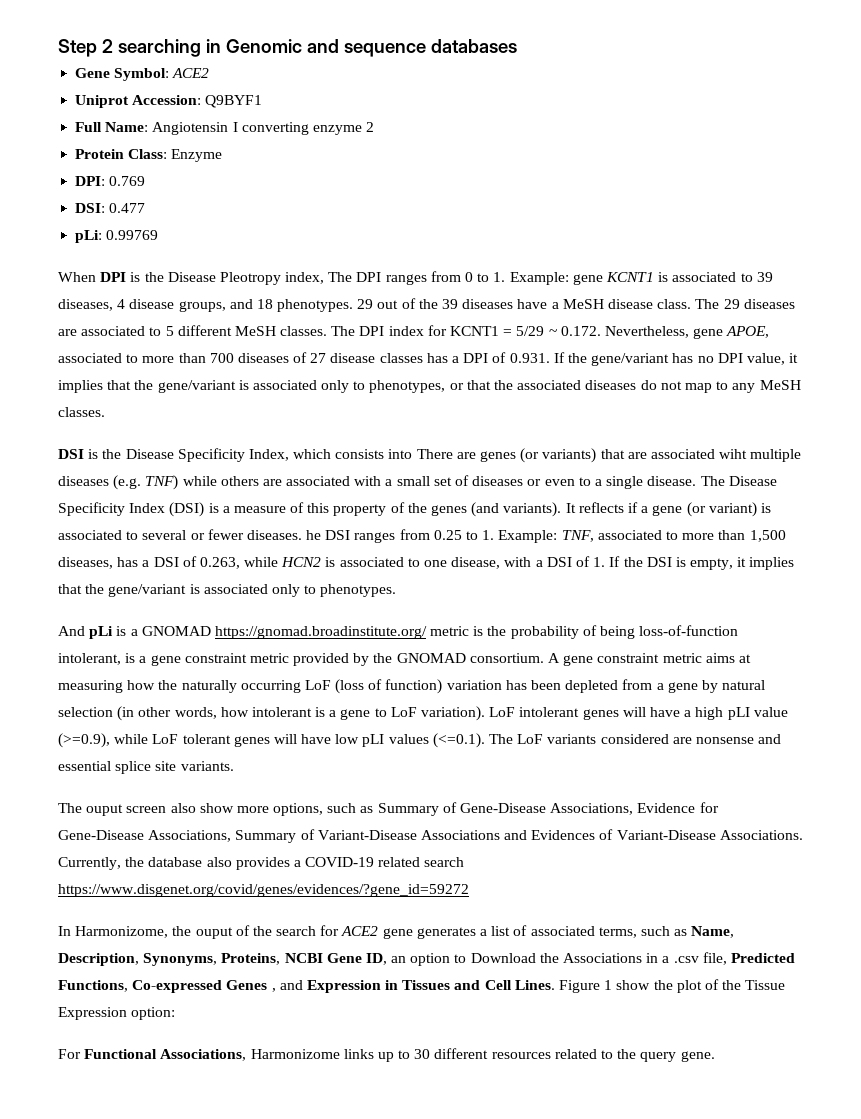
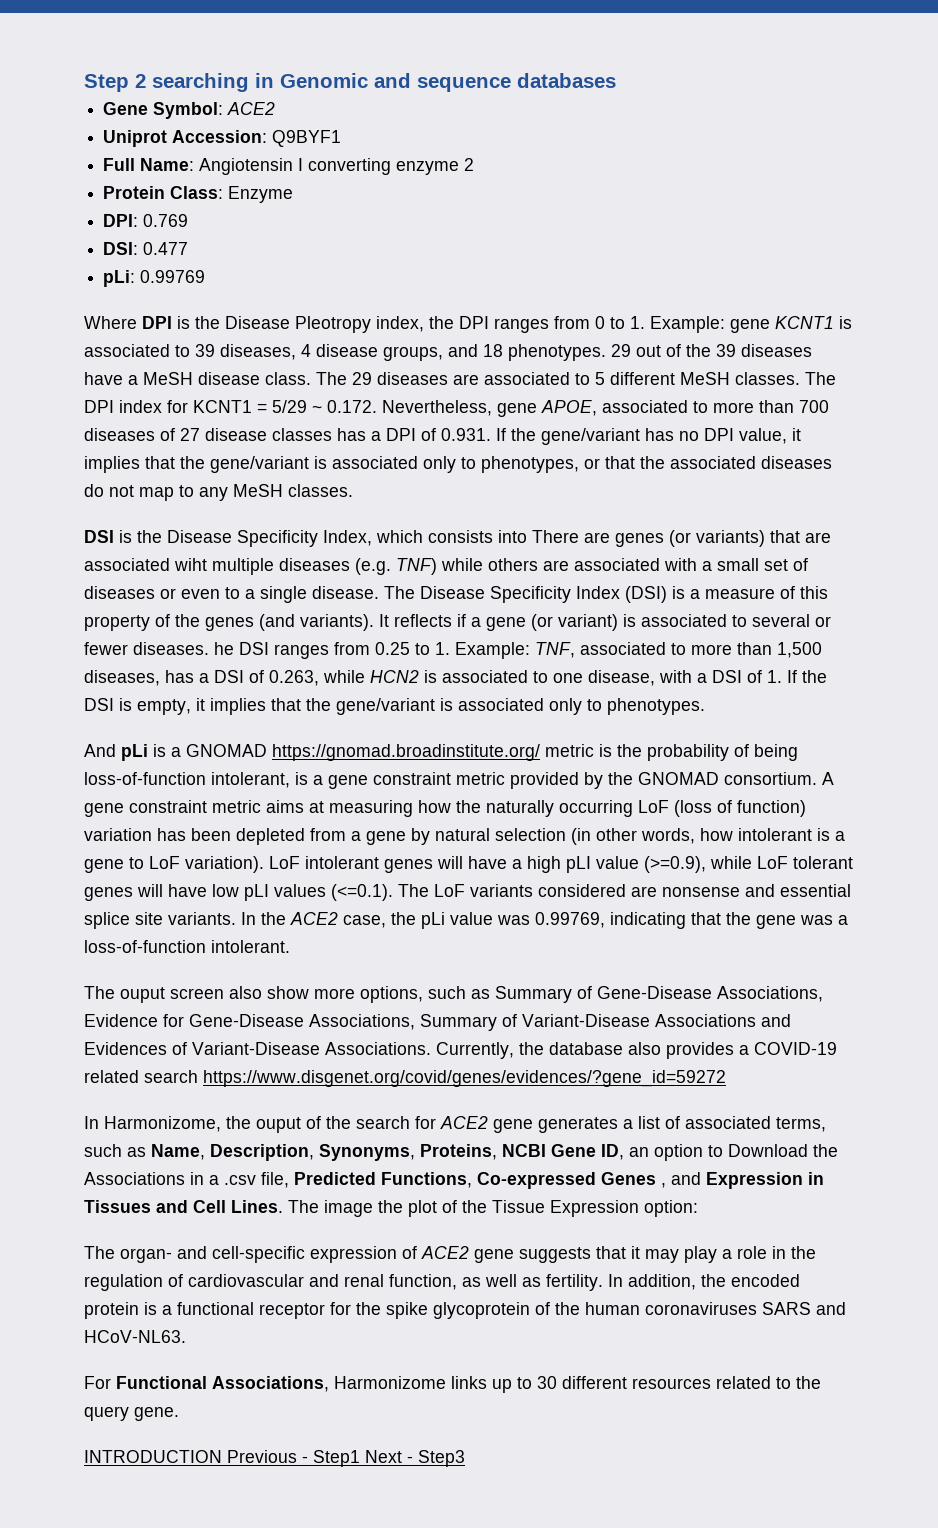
[58,272,96,282] When -> [84,316,137,329] Where
[328,272,353,282] The -> [429,316,454,329] the
(234, 766) none -> [241,912,848,929] [84,940,290,953] In the ACE2 case, the pLi value was 0.99769, indicating that the gene was a loss-of-function intolerant.
[559,980,651,993] Figure 1 show -> [288,1200,373,1217] The image
(176, 1013) none -> [84,1246,816,1263] [84,1274,800,1291] [84,1302,846,1319] [84,1330,186,1343] // The organ- and cell-specific expression of ACE2 gene suggests that it may play a role in the regulation of cardiovascular and renal function, as well as fertility. In addition, the encoded protein is a functional receptor for the spike glycoprotein of the human coronaviruses SARS and HCoV-NL63.
(715, 1056) none -> [84,1450,465,1467] // INTRODUCTION Previous - Step1 Next - Step3

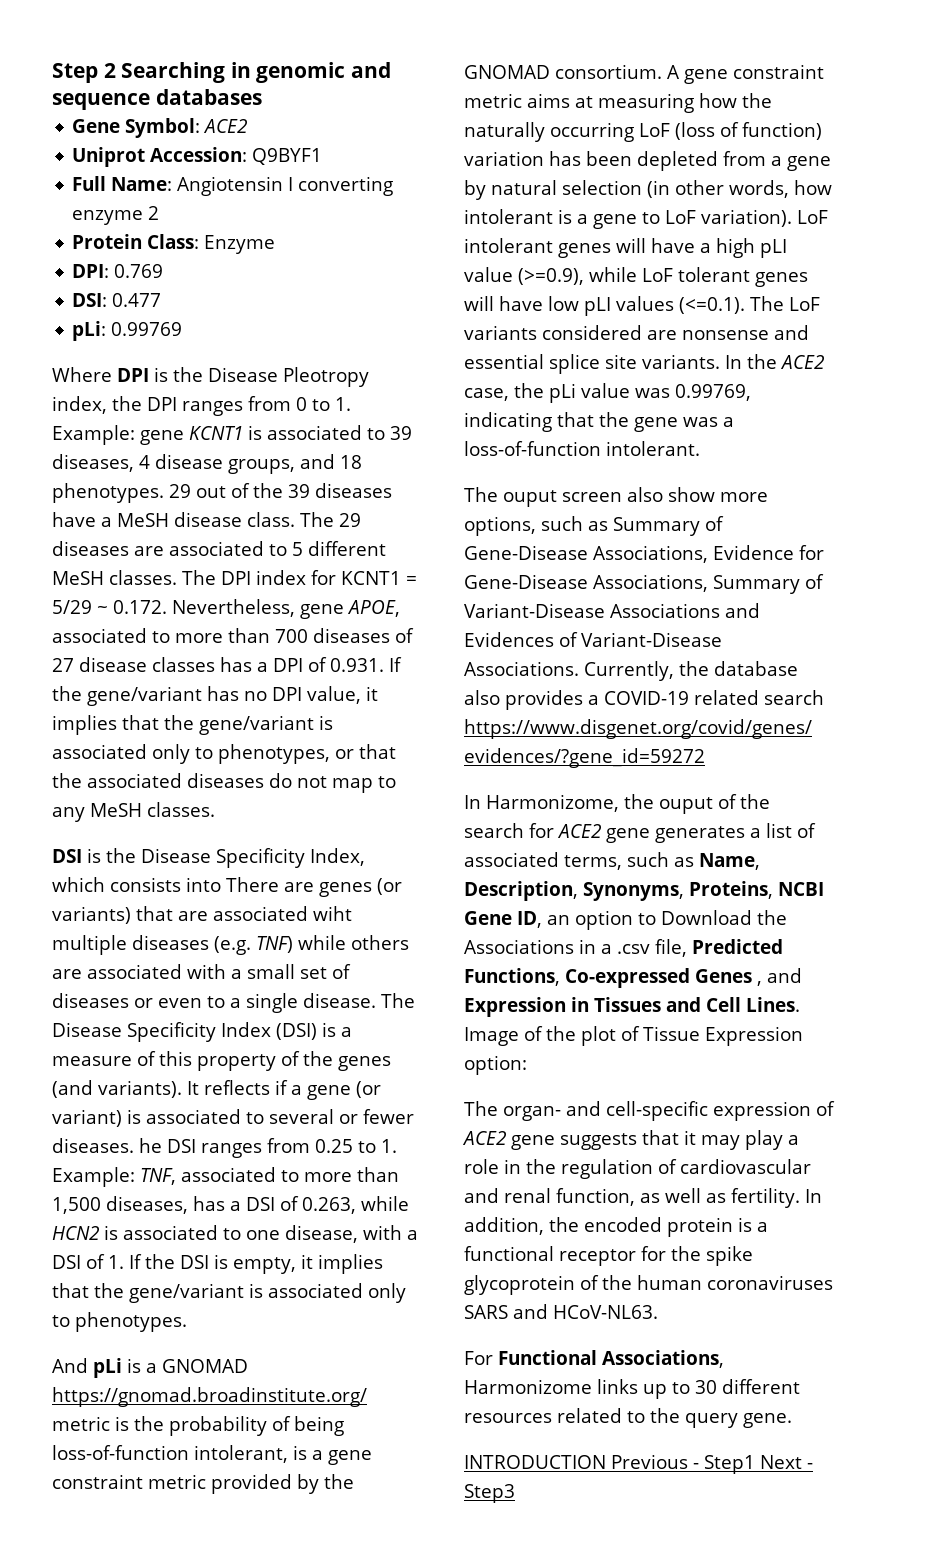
[152,73,368,92] searching in Genomic -> [121,62,346,83] Searching in genomic
[288,1200,373,1217] The image -> [464,1026,543,1046] Image of
[462,1200,487,1213] the -> (640, 1033) none

